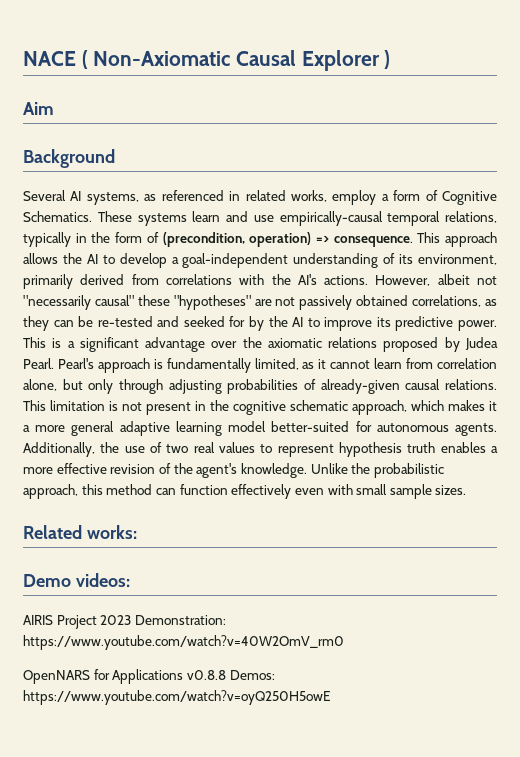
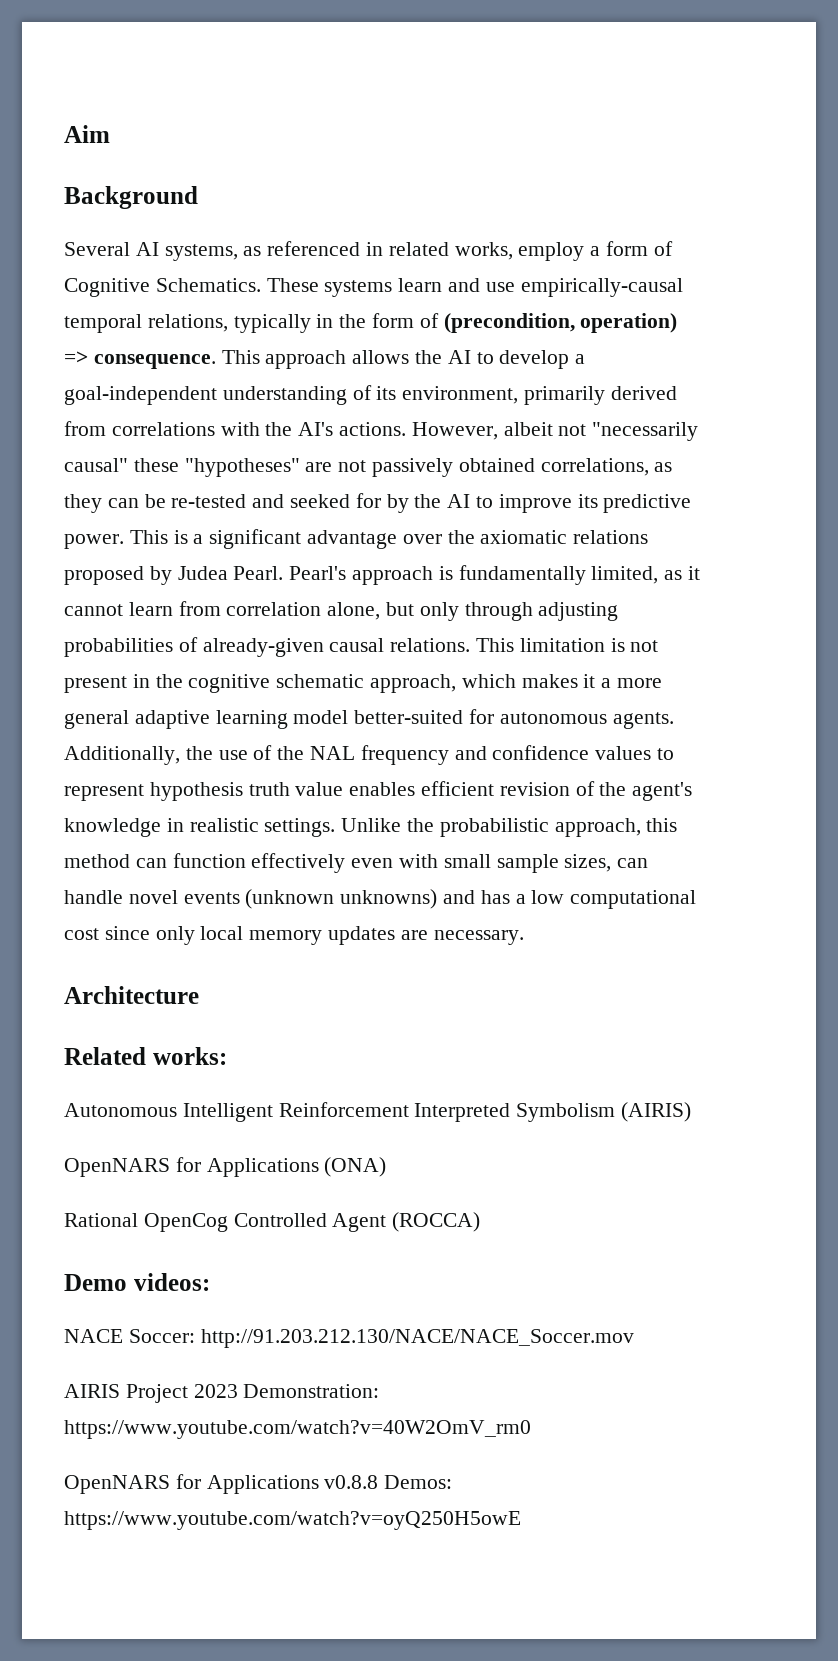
[23,50,391,71] NACE ( Non-Axiomatic Causal Explorer ) // -> (64, 134) none
[166,442,215,453] two real -> [277,745,590,765] the NAL frequency and confidence
[440,442,498,453] [23,463,307,478] enables a more effective revision of the agent's knowledge. -> [295,781,693,801] [64,818,336,837] value enables efficient revision of the agent's knowledge in realistic settings.
[435,485,467,495] [23,525,137,539] sizes. // Related works: -> [564,854,649,872] [64,889,697,909] [64,926,524,945] [64,986,199,1004] [64,1047,227,1065] [64,1102,692,1122] [64,1157,387,1177] [64,1212,481,1232] sizes, can handle novel events (unknown unknowns) and has a low computational cost since only local memory updates are necessary. // Architecture // Related works: // Autonomous Intelligent Reinforcement Interpreted Symbolism (AIRIS) // OpenNARS for Applications (ONA) // Rational OpenCog Controlled Agent (ROCCA)
(130, 580) none -> [64,1329,634,1348] // NACE Soccer: http://91.203.212.130/NACE/NACE_Soccer.mov

